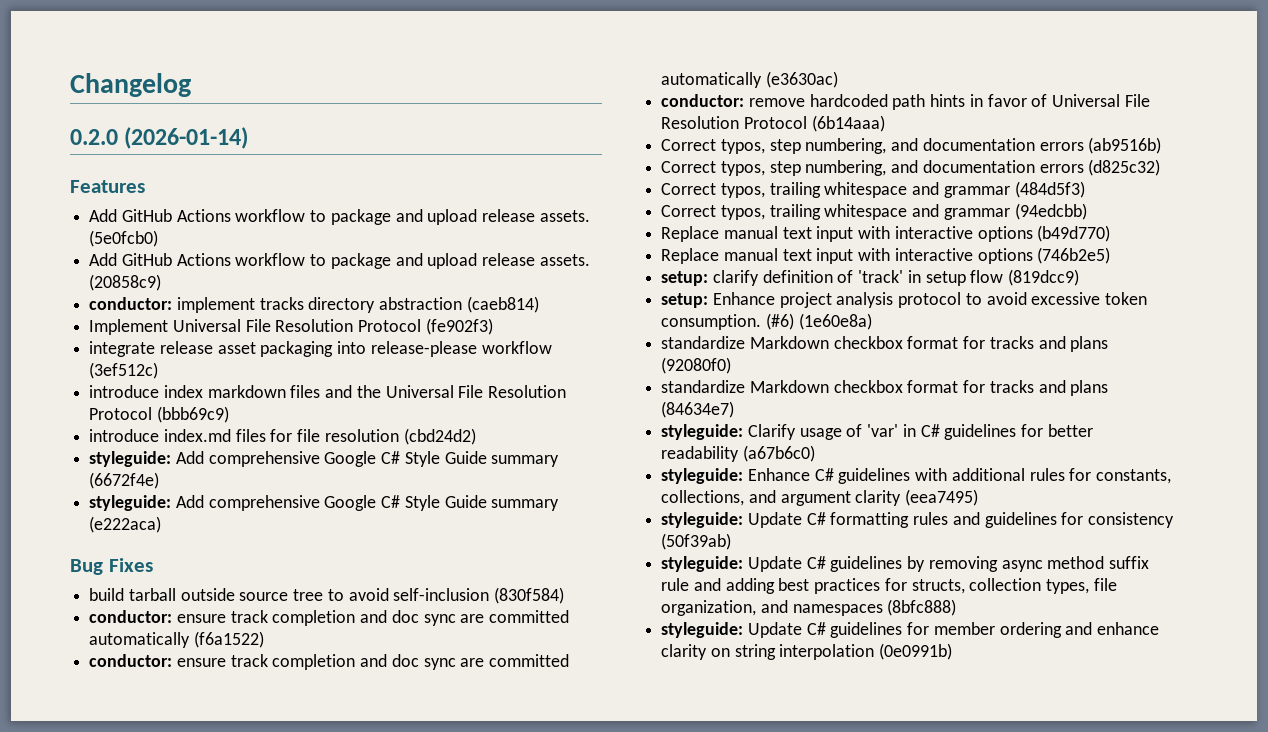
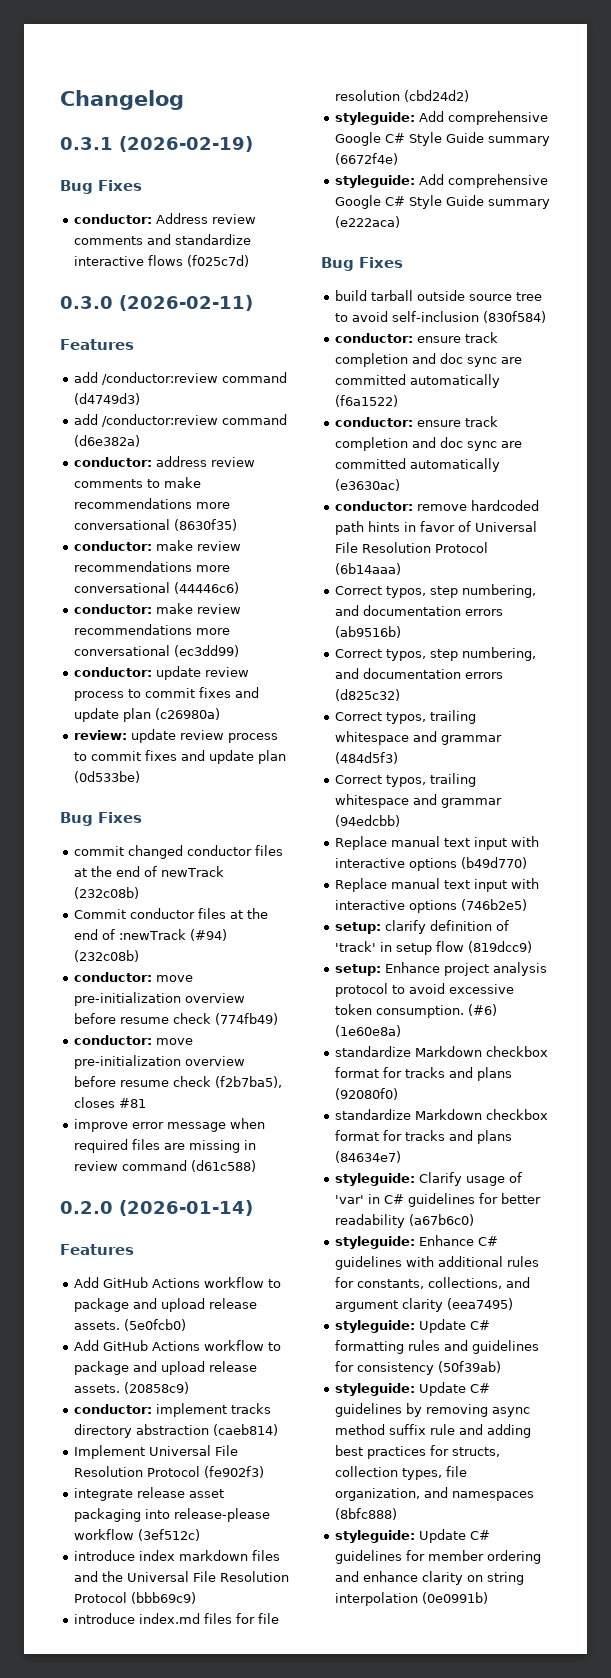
(191, 85) none -> [60,136,253,152] [60,180,142,194] [74,213,257,224] [74,234,252,245] [74,255,250,267] [60,295,253,311] [60,339,134,350] [74,372,288,385] [74,393,141,405] [74,414,288,427] [74,435,141,447] [74,456,256,467] [74,477,202,488] [74,498,231,509] [74,519,238,531] [74,540,242,551] [74,561,231,572] [74,582,240,594] [74,603,242,614] [74,624,231,635] [74,645,240,657] [74,666,250,680] [74,687,260,701] [74,708,221,722] [74,729,279,743] [74,750,287,764] [74,771,141,783] [60,812,142,826] [74,845,284,859] [74,866,225,877] [74,887,140,899] [74,908,269,919] [74,929,228,941] [74,950,140,962] [74,972,194,982] [74,992,246,1006] [74,1013,279,1025] [74,1035,194,1045] [74,1055,246,1069] [74,1076,283,1088] [74,1097,147,1108] [74,1118,266,1132] [74,1139,257,1153] [74,1160,257,1172] // 0.3.1 (2026-02-19) // Bug Fixes // conductor: Address review comments and standardize interactive flows (f025c7d) // 0.3.0 (2026-02-11) // Features // add /conductor:review command (d4749d3) // add /conductor:review command (d6e382a) // conductor: address review comments to make recommendations more conversational (8630f35) // conductor: make review recommendations more conversational (44446c6) // conductor: make review recommendations more conversational (ec3dd99) // conductor: update review process to commit fixes and update plan (c26980a) // review: update review process to commit fixes and update plan (0d533be) // Bug Fixes // commit changed conductor files at the end of newTrack (232c08b) // Commit conductor files at the end of :newTrack (#94) (232c08b) // conductor: move pre-initialization overview before resume check (774fb49) // conductor: move pre-initialization overview before resume check (f2b7ba5), closes #81 // improve error message when required files are missing in review command (d61c588)

